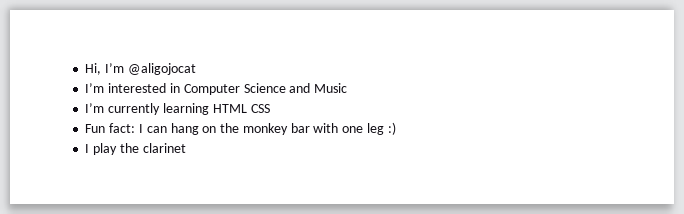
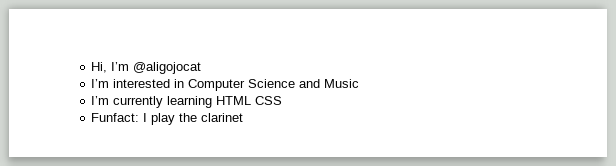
[85,122,396,135] Fun fact: I can hang on the monkey bar with one leg :) // -> [91,113,140,122] Funfact:

